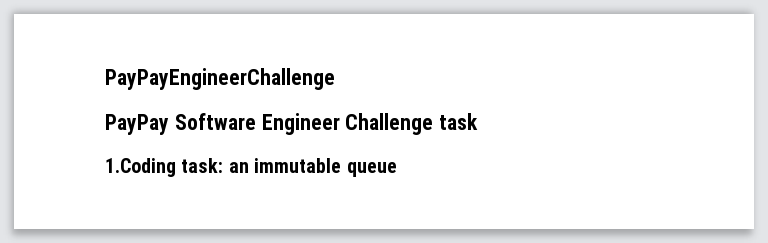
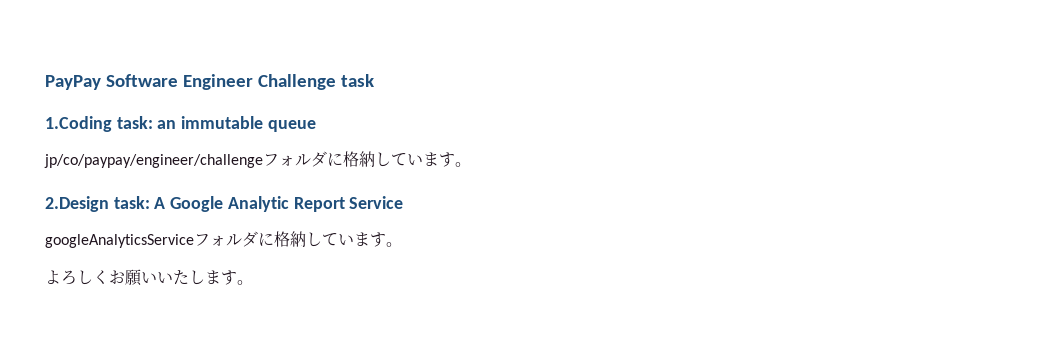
[105,68,335,90] PayPayEngineerChallenge // -> (45, 82) none
(397, 169) none -> [44,151,471,168] [45,196,404,212] [45,231,402,248] [45,269,253,286] // jp/co/paypay/engineer/challengeフォルダに格納しています。 // 2.Design task: A Google Analytic Report Service // googleAnalyticsServiceフォルダに格納しています。 // よろしくお願いいたします。

